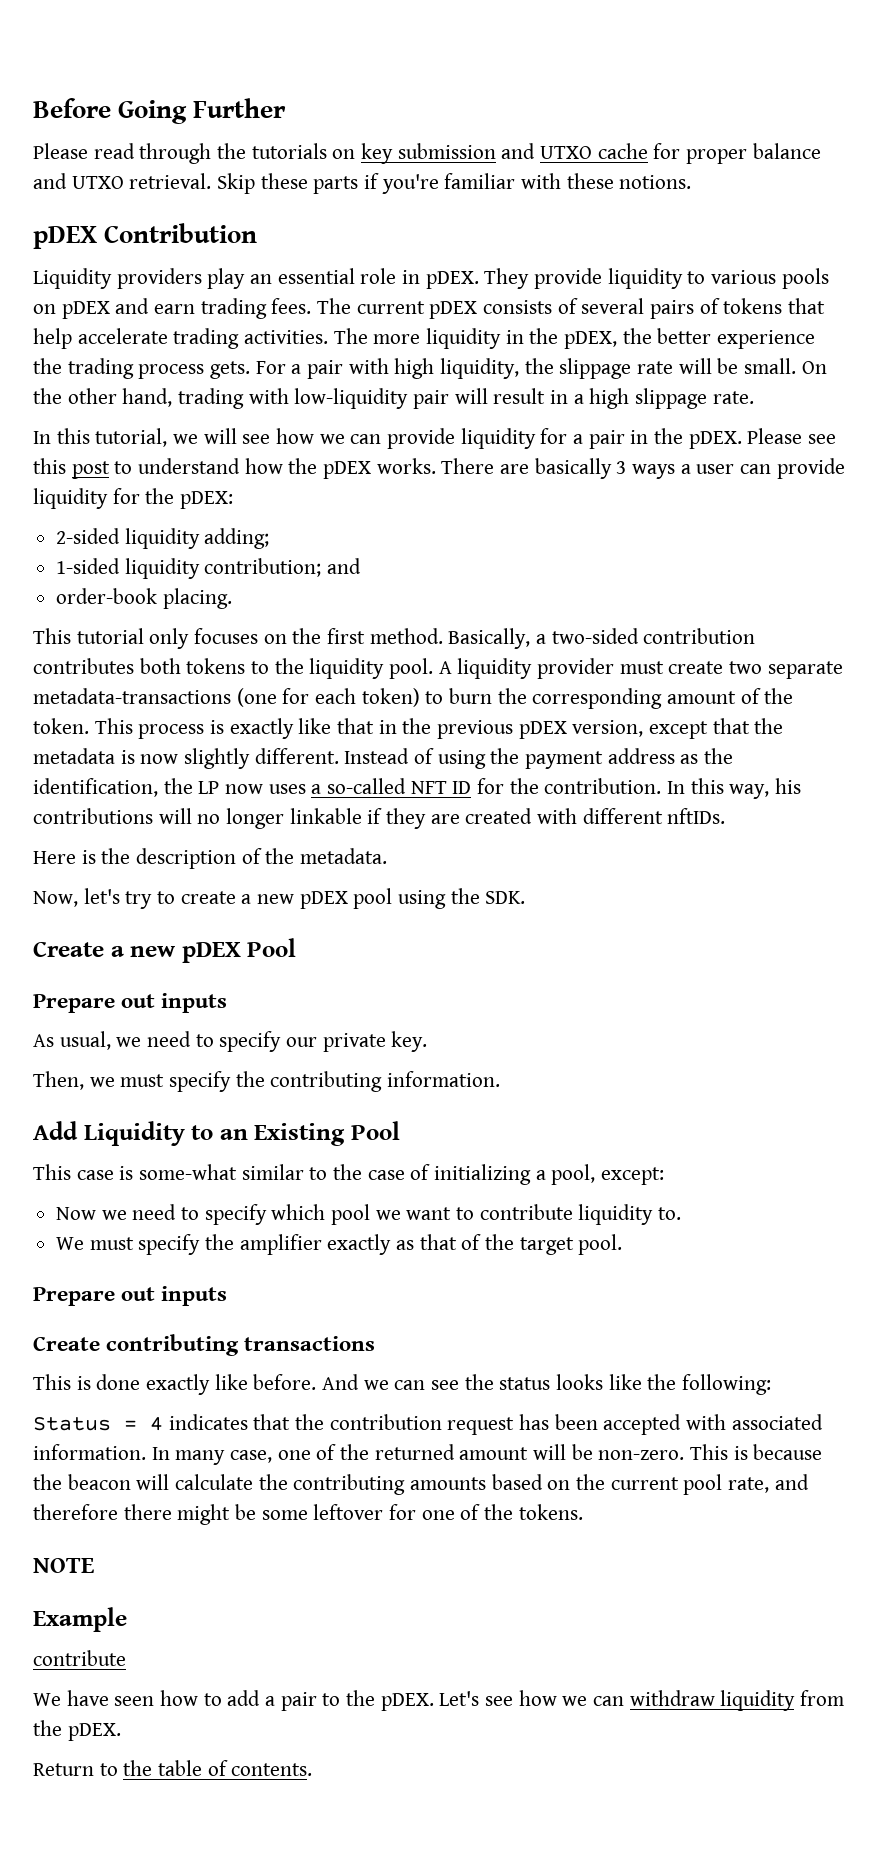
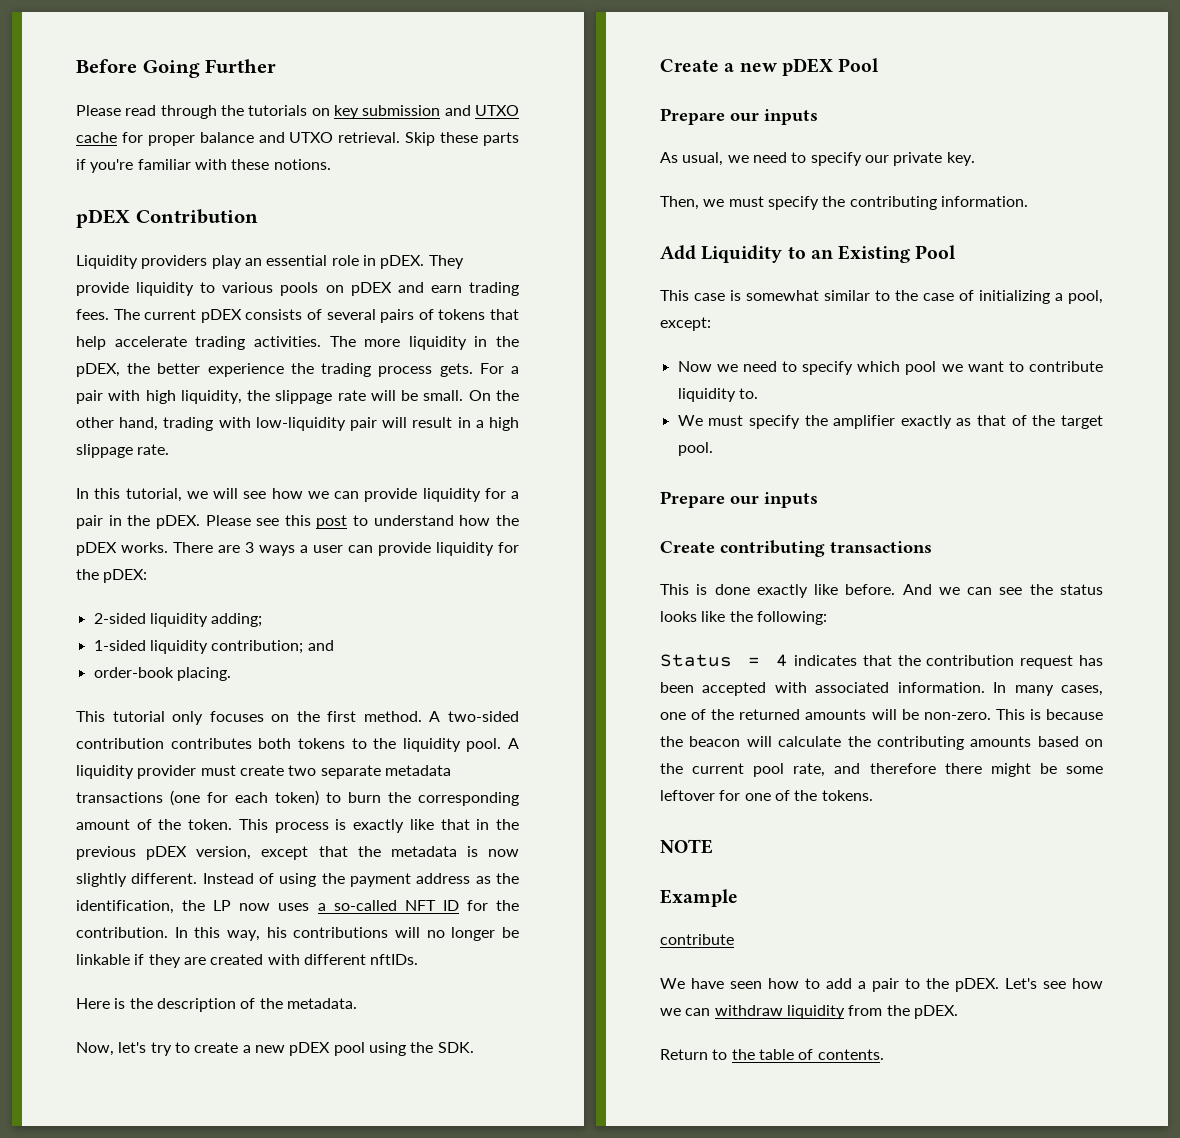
[534,458,612,479] basically -> (240, 549) none
[448,628,547,649] Basically, a -> [429,711,441,722] A
[33,688,231,704] metadata-transactions -> [384,765,451,776] [76,792,163,803] metadata transactions
(285, 818) none -> [502,927,519,938] be
[121,994,156,1008] out -> [730,113,759,122] our
[139,1164,238,1180] some-what -> [746,290,819,301] somewhat
[121,1287,156,1301] out -> [730,496,759,505] our
[230,1450,273,1463] case, -> [1061,685,1103,696] cases,
[459,1447,529,1460] amount -> [805,709,867,720] amounts

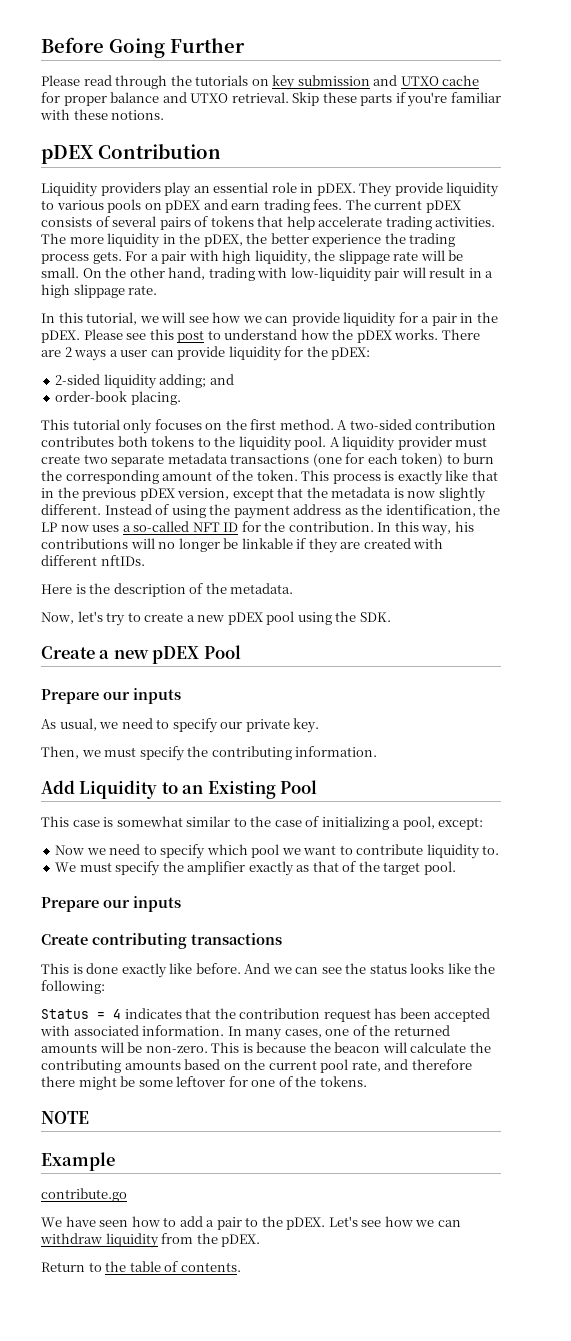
[245,542,254,553] 3 -> [64,347,72,357] 2
[93,640,304,654] // 1-sided liquidity contribution; -> (207, 381) none
[660,934,734,945] contribute -> [41,1188,127,1202] contribute.go

